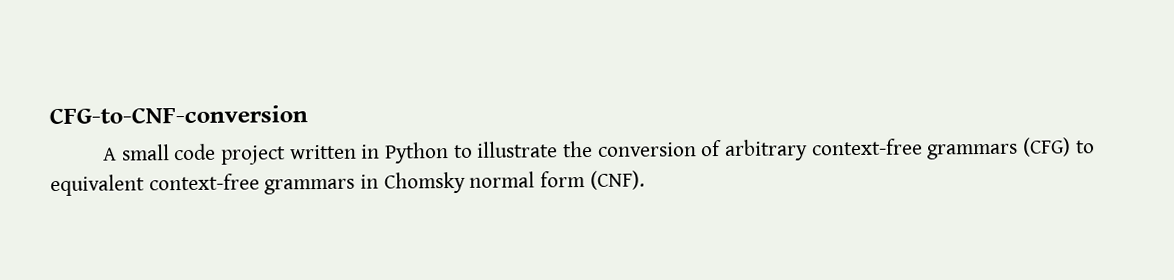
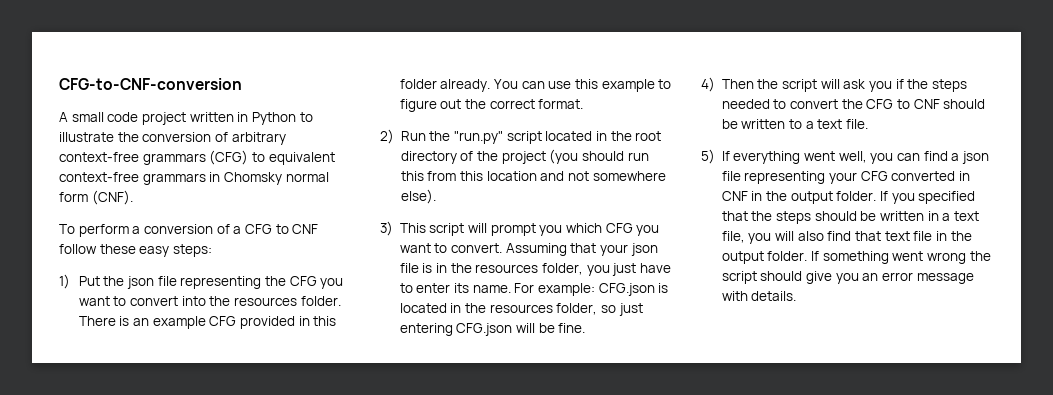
(645, 180) none -> [59,224,319,237] [59,244,212,257] [59,274,344,289] [78,296,341,306] [78,316,337,329] [399,79,672,92] [399,99,584,112] [380,129,662,144] [400,149,649,164] [400,171,666,181] [400,189,436,204] [380,221,660,236] [399,243,658,256] [399,263,671,276] [399,283,669,296] [399,303,643,316] [399,323,586,336] [701,77,967,92] [721,99,986,109] [721,119,868,129] [701,149,989,164] [721,171,970,184] [721,191,976,204] [721,211,979,224] [721,231,972,244] [721,251,991,264] [721,271,974,284] [721,291,797,301] // To perform a conversion of a CFG to CNF follow these easy steps: // 1) Put the json file representing the CFG you want to convert into the resources folder. There is an example CFG provided in this folder already. You can use this example to figure out the correct format. // 2) Run the "run.py" script located in the root directory of the project (you should run this from this location and not somewhere else). // 3) This script will prompt you which CFG you want to convert. Assuming that your json file is in the resources folder, you just have to enter its name. For example: CFG.json is located in the resources folder, so just entering CFG.json will be fine. // 4) Then the script will ask you if the steps needed to convert the CFG to CNF should be written to a text file. // 5) If everything went well, you can find a json file representing your CFG converted in CNF in the output folder. If you specified that the steps should be written in a text file, you will also find that text file in the output folder. If something went wrong the script should give you an error message with details.

